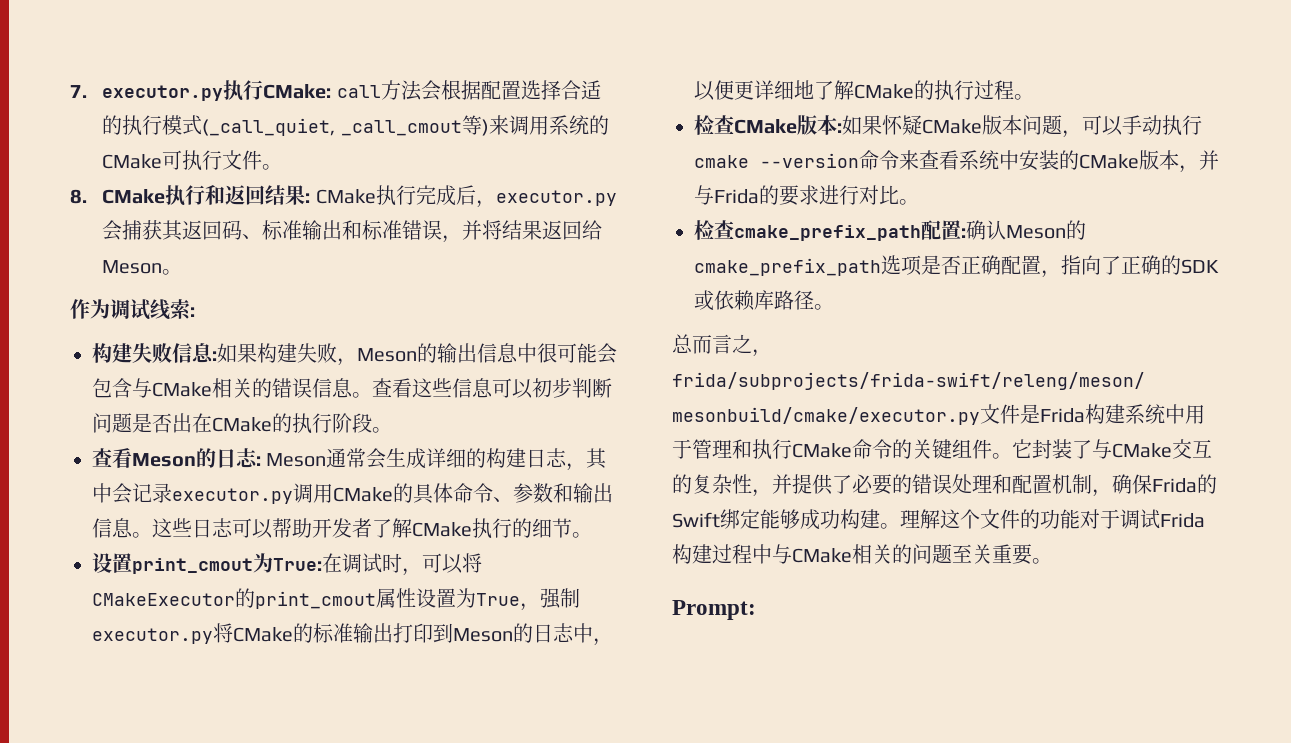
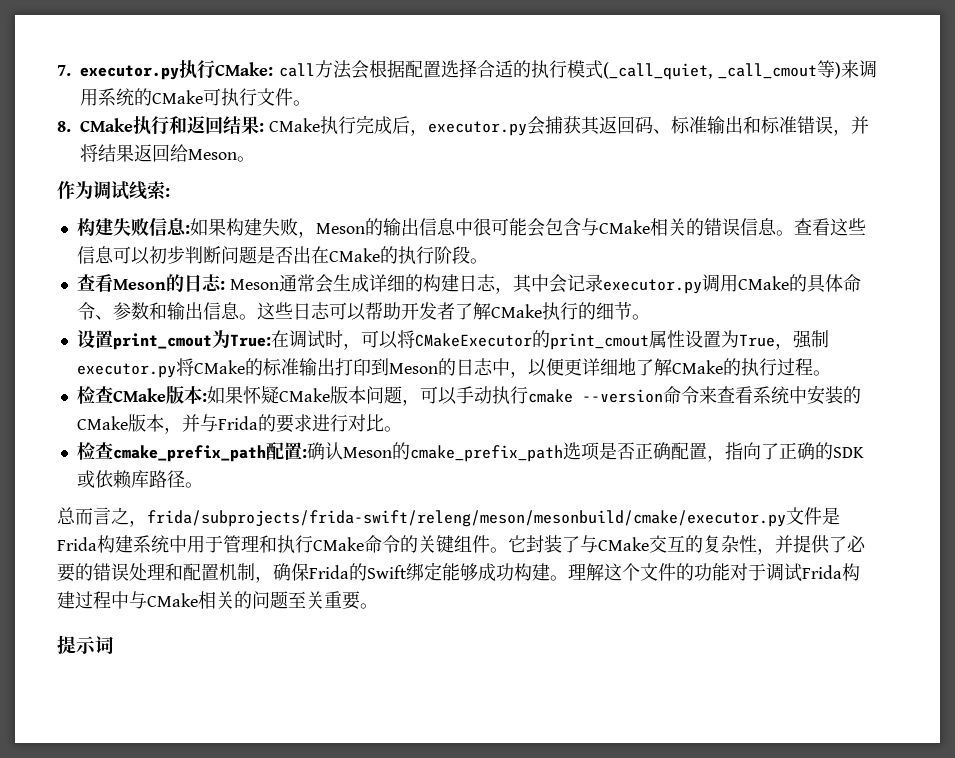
[672,600,756,620] Prompt: -> [57,635,114,654] 提示词

